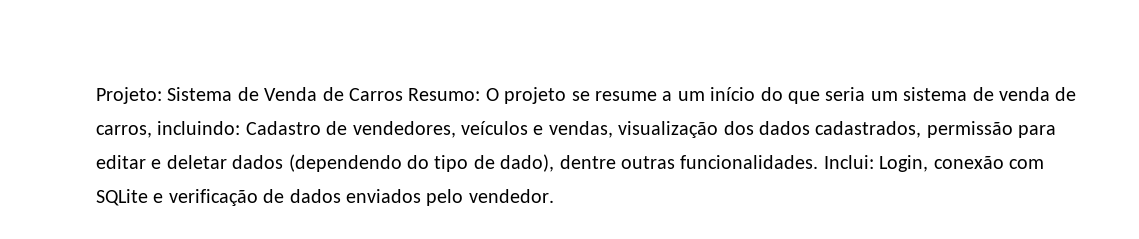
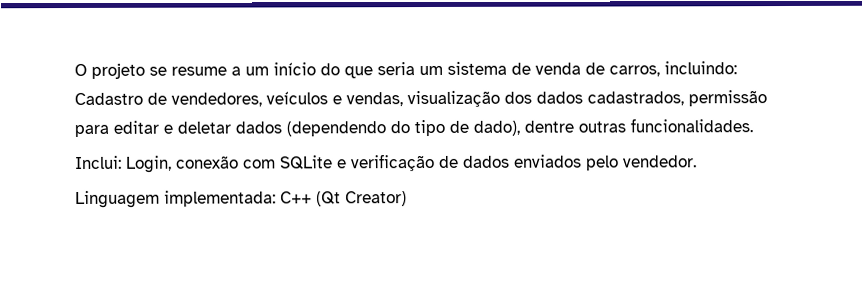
[96,87,481,104] Projeto: Sistema de Venda de Carros Resumo: -> (74, 69) none
(819, 162) none -> (753, 125) //
(554, 196) none -> [75,190,407,208] // Linguagem implementada: C++ (Qt Creator)

